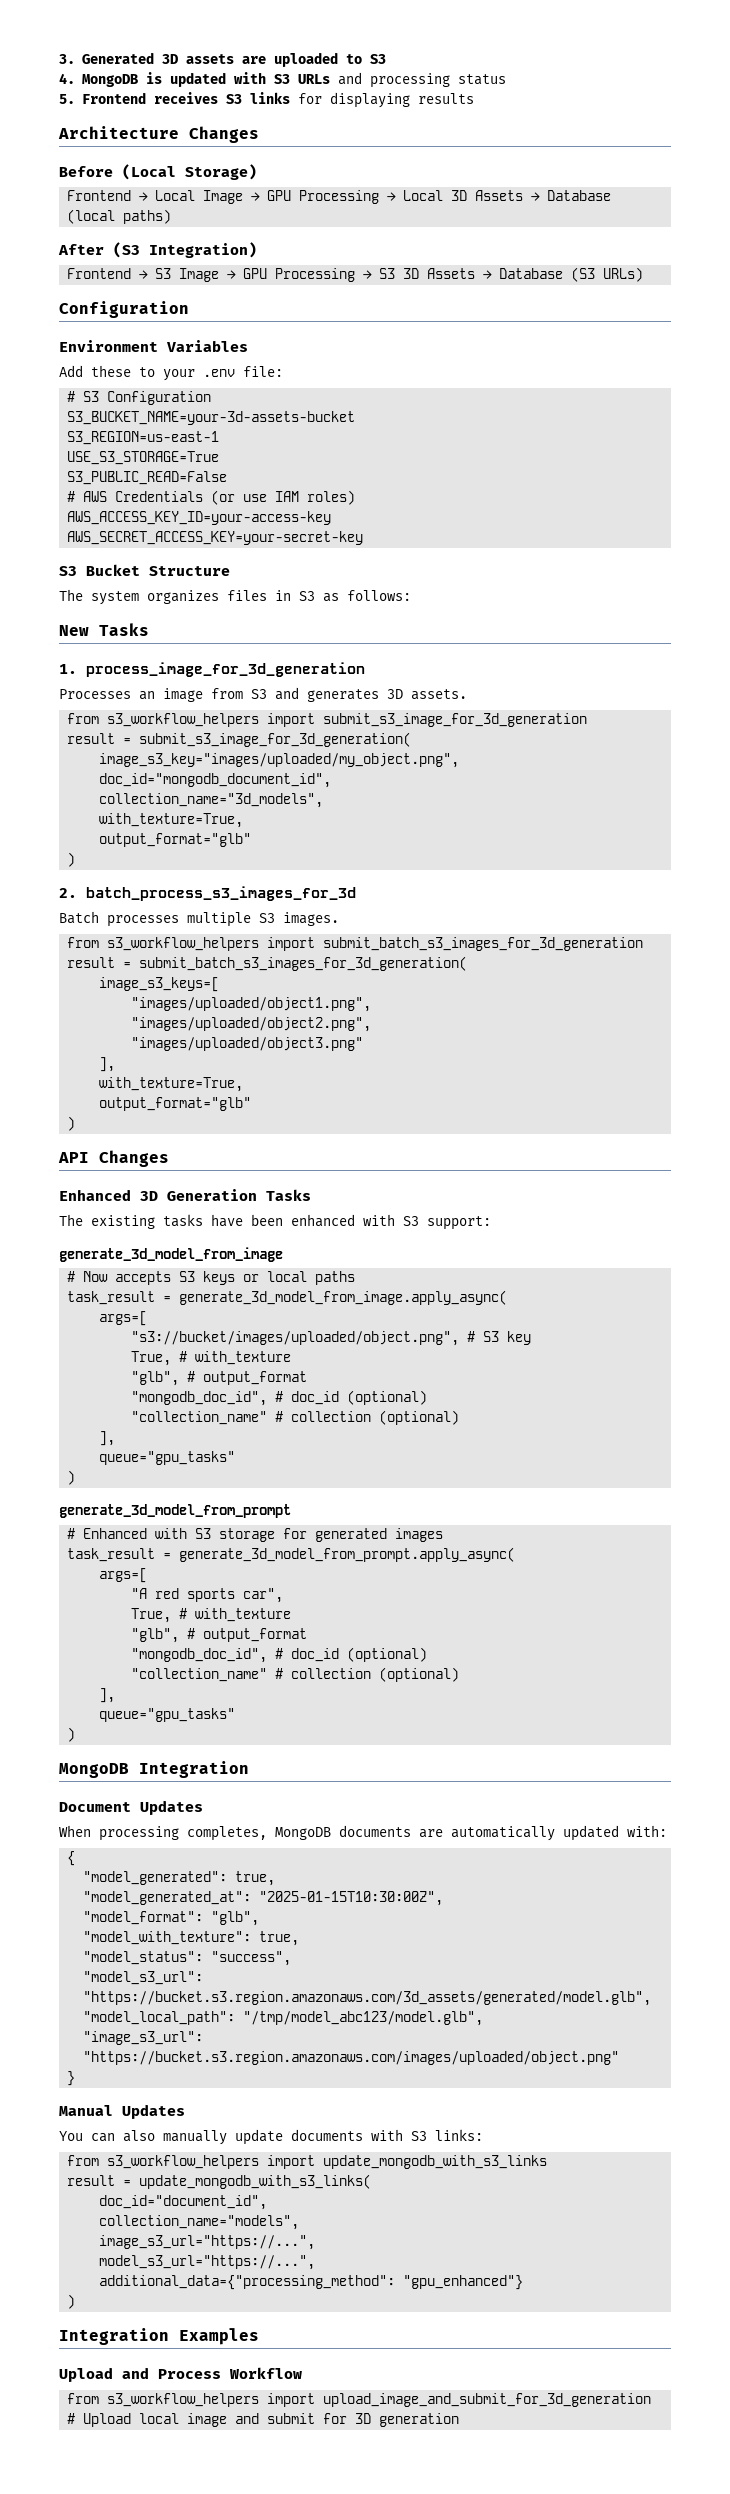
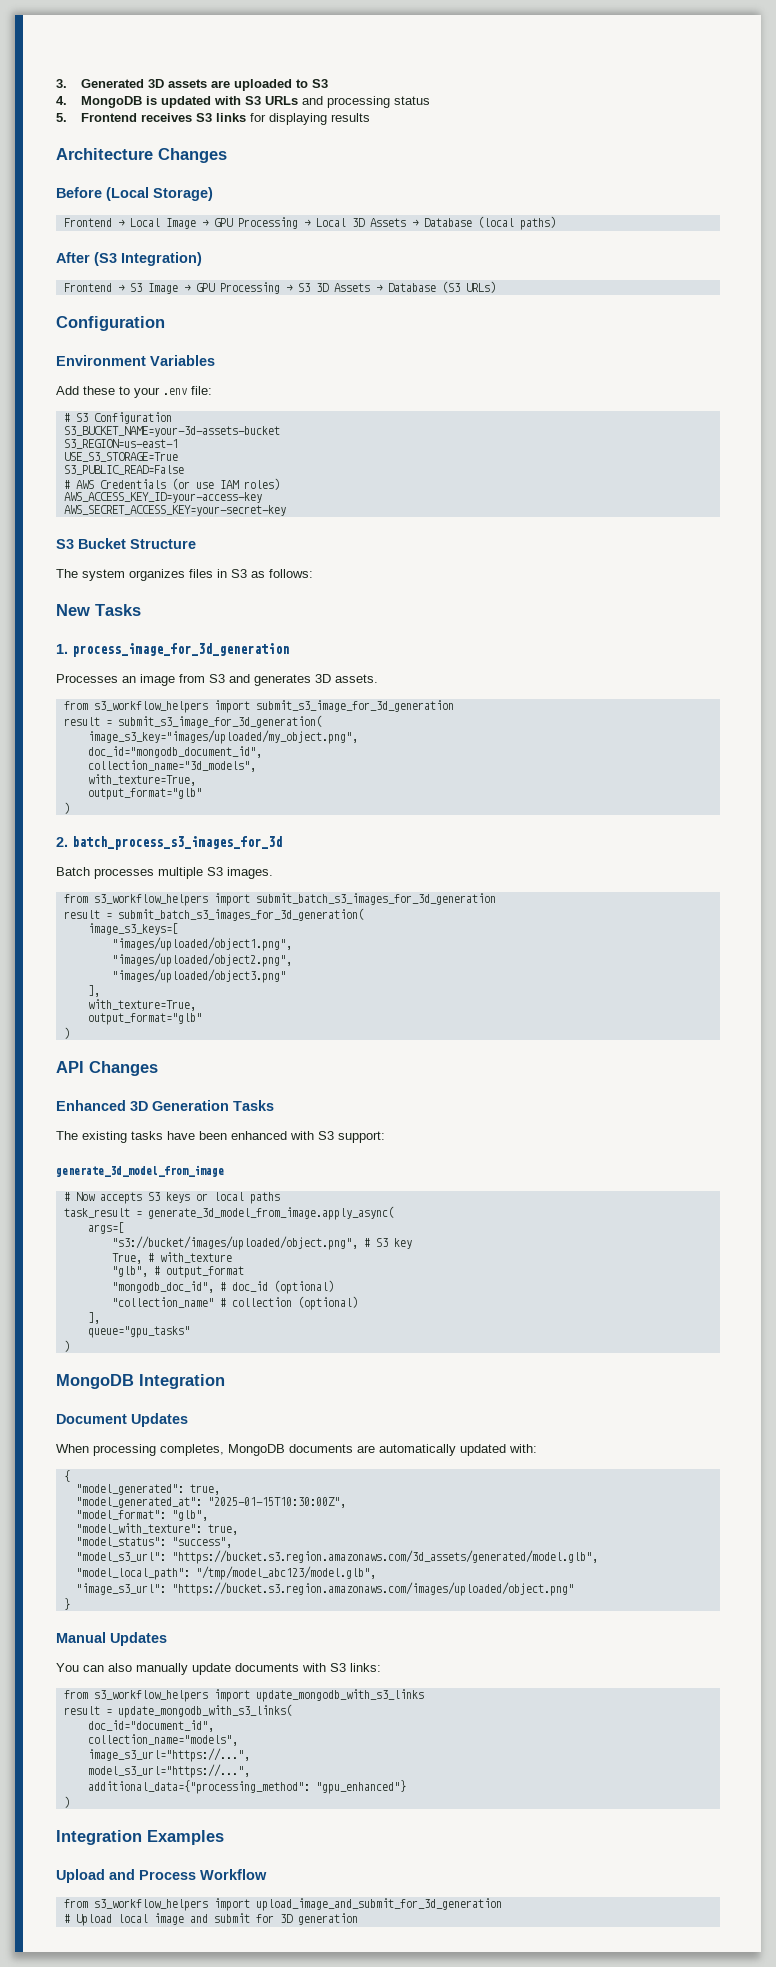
[59,1504,291,1518] [67,1528,444,1542] [67,1547,516,1562] [99,1568,148,1583] [131,1588,284,1603] [131,1608,292,1623] [131,1628,308,1643] [131,1647,428,1663] [131,1667,460,1682] [99,1688,116,1703] [99,1708,236,1722] [67,1727,76,1742] // generate_3d_model_from_prompt // # Enhanced with S3 storage for generated images // task_result = generate_3d_model_from_prompt.apply_async( // args=[ // "A red sports car", // True, # with_texture // "glb", # output_format // "mongodb_doc_id", # doc_id (optional) // "collection_name" # collection (optional) // ], // queue="gpu_tasks" // ) -> (70, 1346) none

